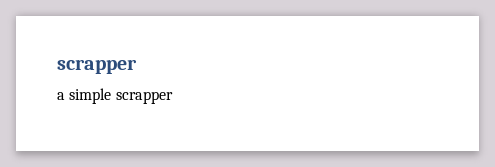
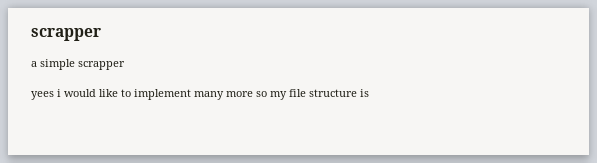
(173, 97) none -> [31,89,369,100] // yees i would like to implement many more so my file structure is

